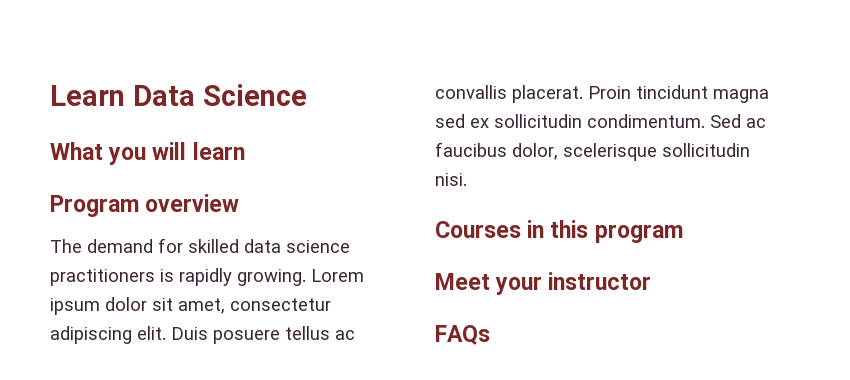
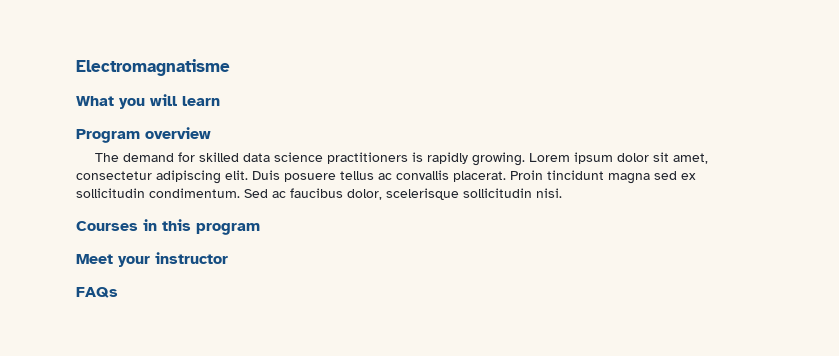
[50,84,307,106] Learn Data Science -> [76,59,230,76] Electromagnatisme

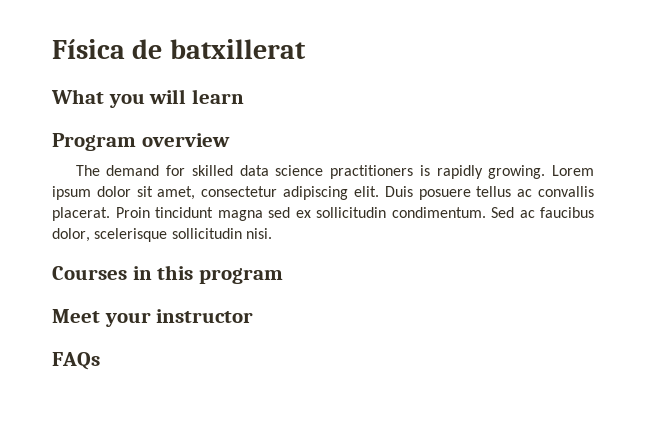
[76,59,230,76] Electromagnatisme -> [52,39,306,59] Física de batxillerat

